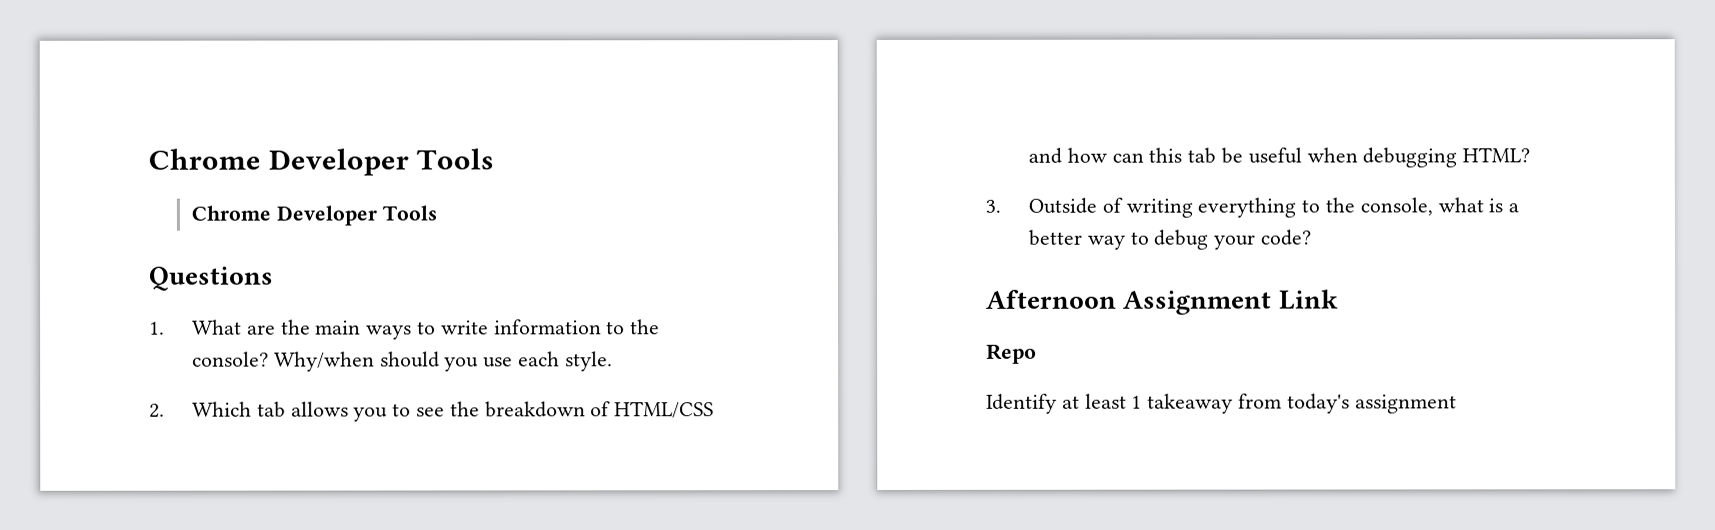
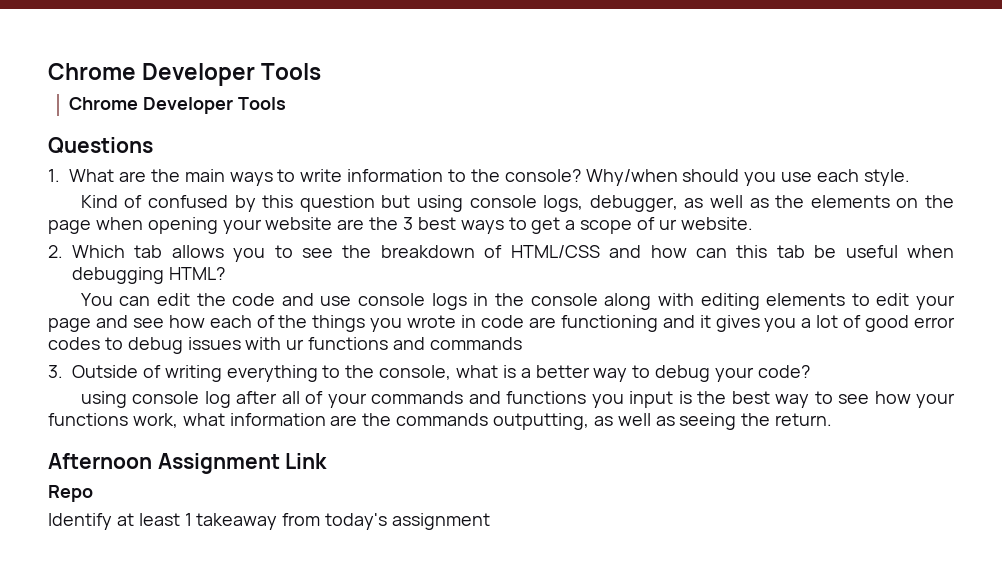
(613, 361) none -> [80,195,954,212] [48,217,753,234] // Kind of confused by this question but using console logs, debugger, as well as the elements on the page when opening your website are the 3 best ways to get a scope of ur website.
(1531, 155) none -> [80,293,956,310] [48,315,955,332] [48,337,522,354] // You can edit the code and use console logs in the console along with editing elements to edit your page and see how each of the things you wrote in code are functioning and it gives you a lot of good error codes to debug issues with ur functions and commands
(1311, 237) none -> [80,391,955,408] [48,413,833,430] // using console log after all of your commands and functions you input is the best way to see how your functions work, what information are the commands outputting, as well as seeing the return.

